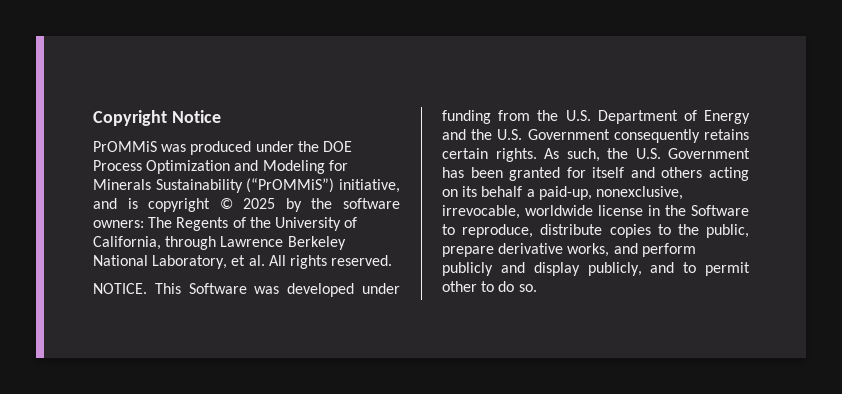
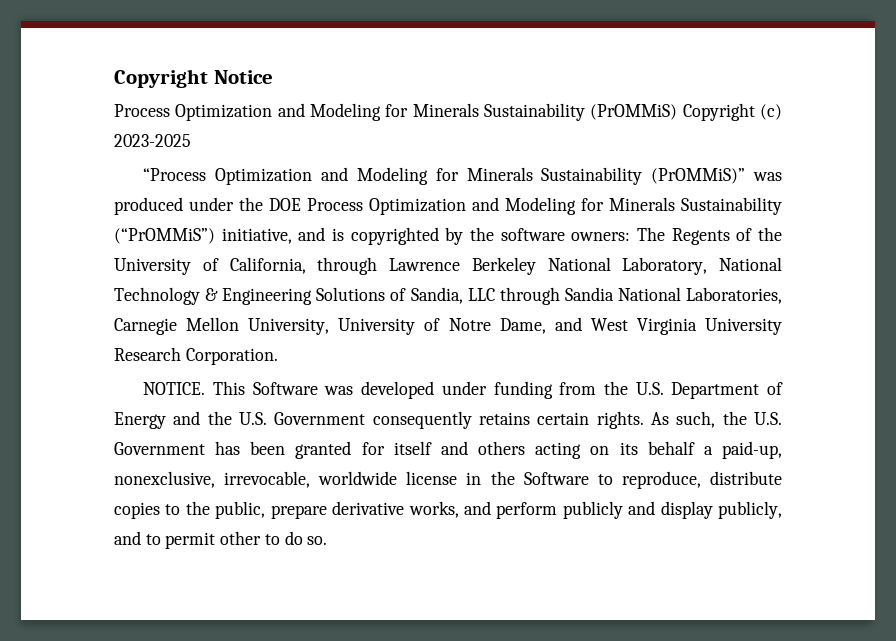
[93,141,157,152] PrOMMiS -> [114,103,782,121] [114,134,191,147] [143,167,746,185] Process Optimization and Modeling for Minerals Sustainability (PrOMMiS) Copyright (c) 2023-2025 // “Process Optimization and Modeling for Minerals Sustainability (PrOMMiS)”
[148,198,276,212] copyright © 2025 -> [350,227,439,245] copyrighted
[231,255,393,269] et al. All rights reserved. -> [719,257,782,271] [114,287,783,305] [114,317,783,335] [114,347,278,365] National Technology & Engineering Solutions of Sandia, LLC through Sandia National Laboratories, Carnegie Mellon University, University of Notre Dame, and West Virginia University Research Corporation.

